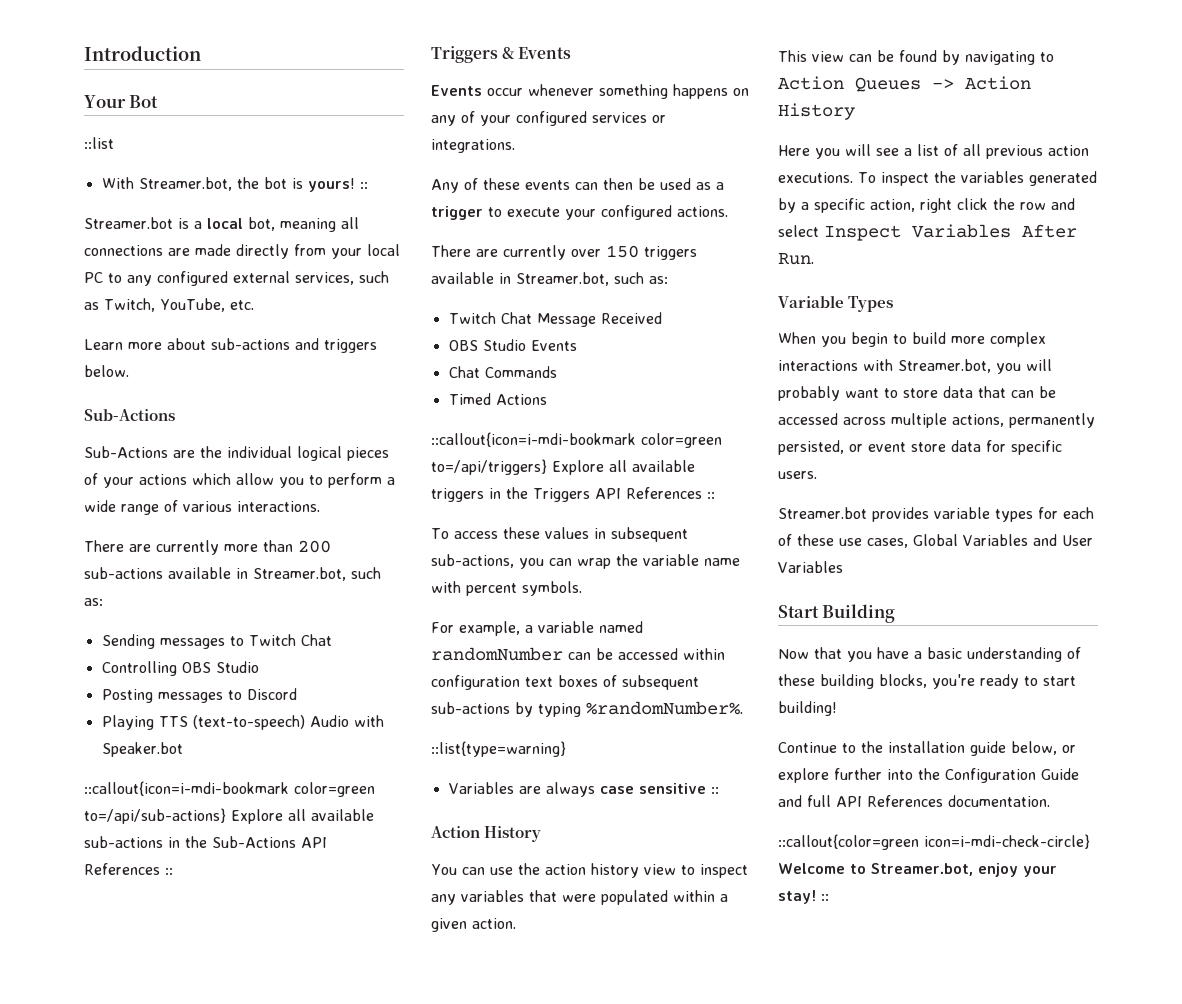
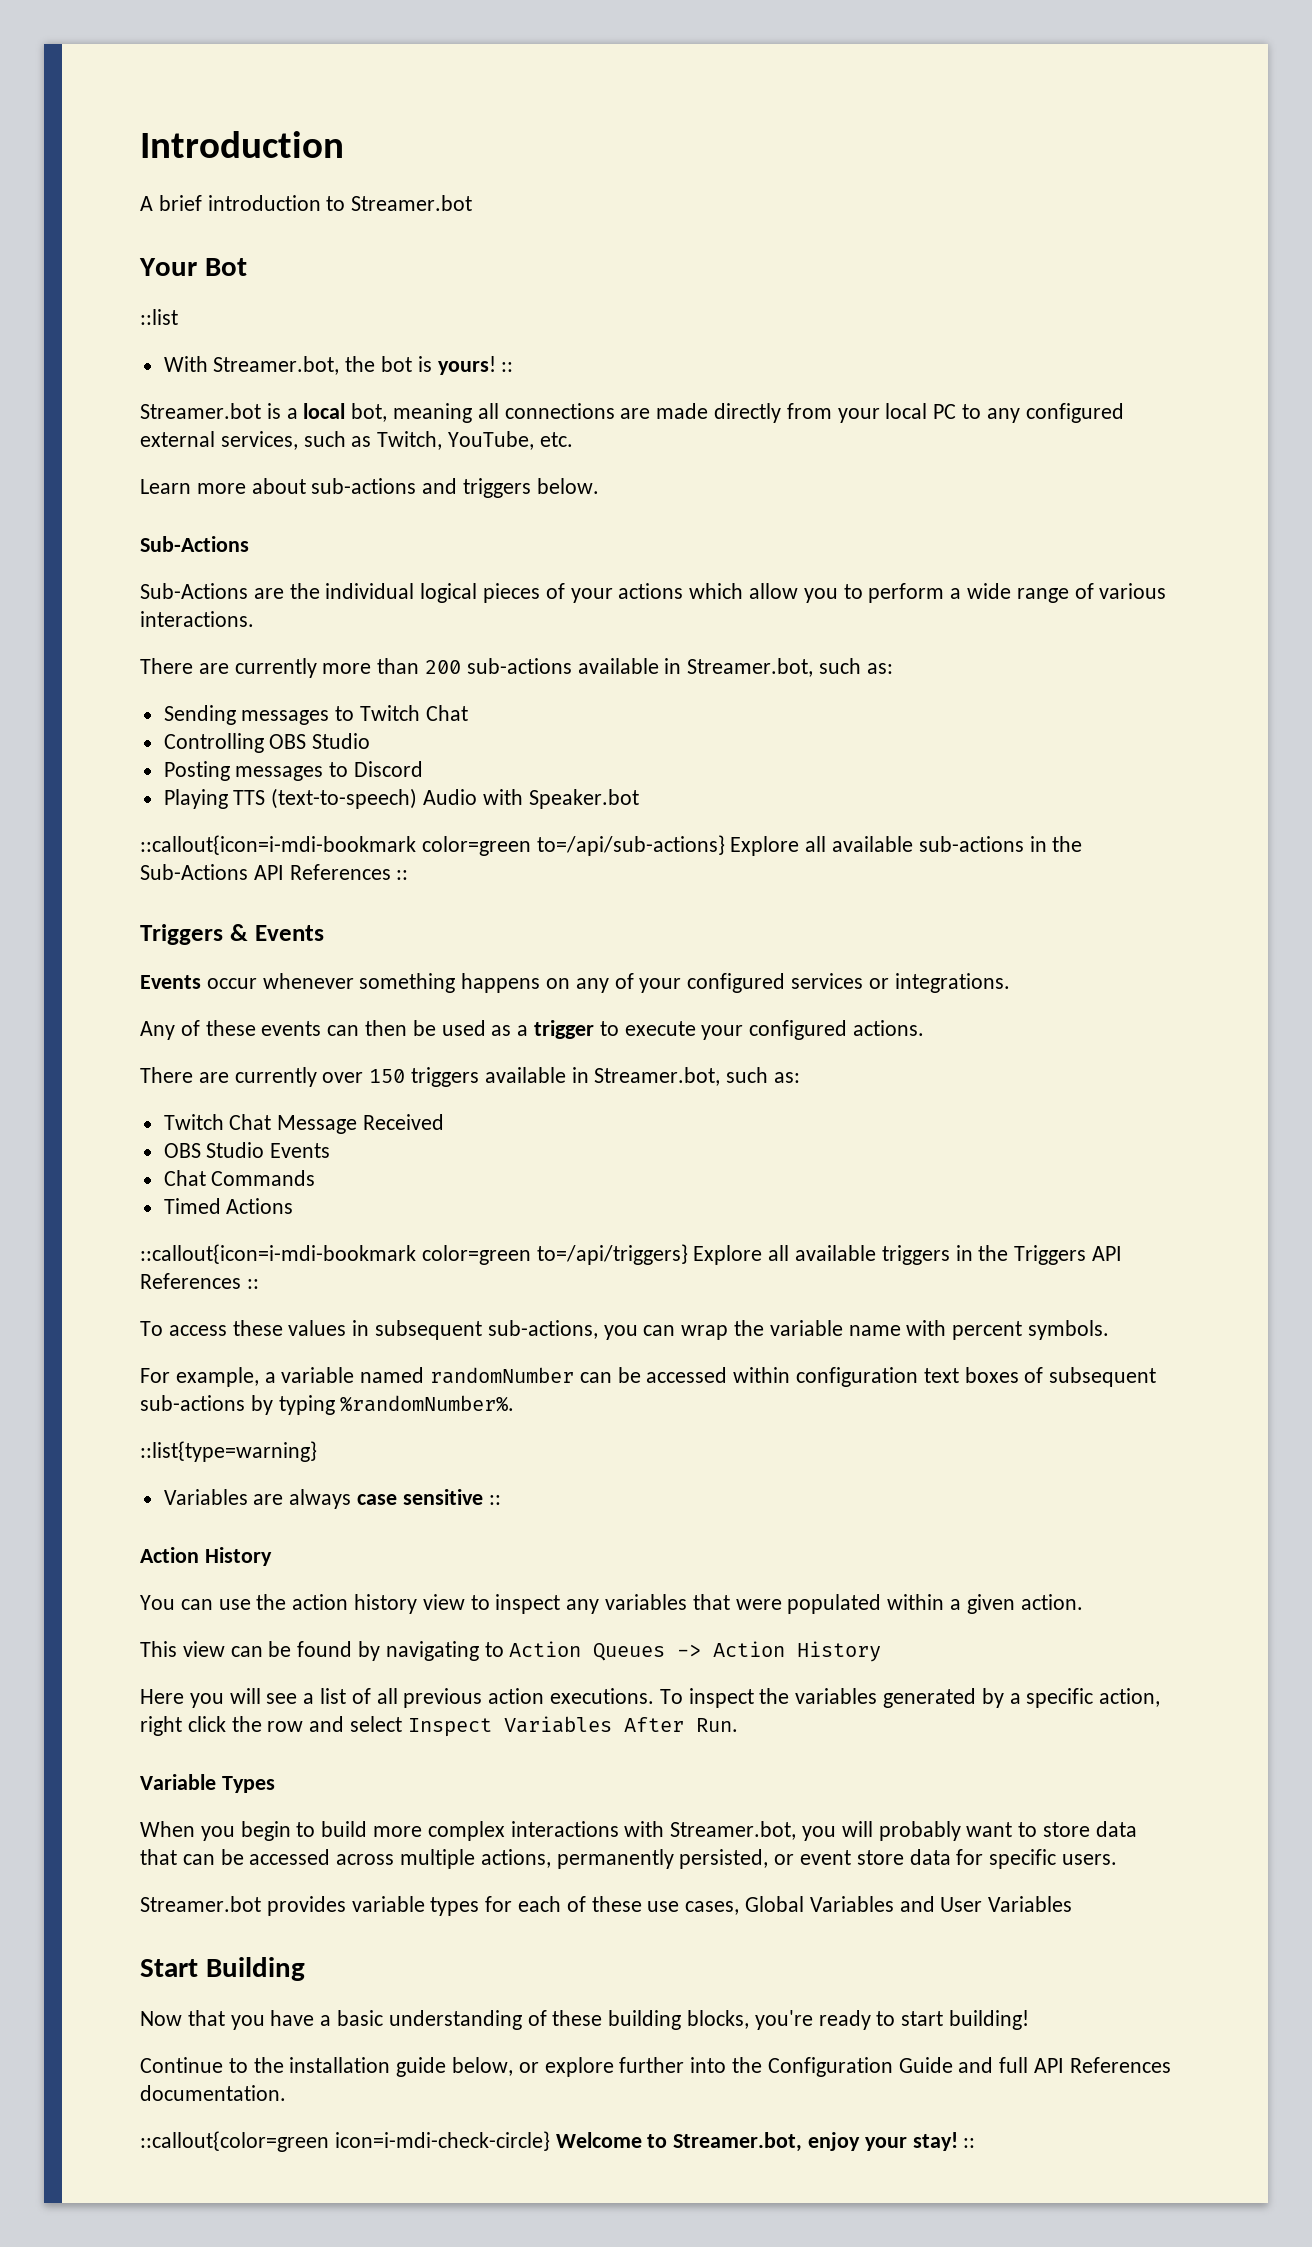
(201, 53) none -> [140,195,473,211] // A brief introduction to Streamer.bot

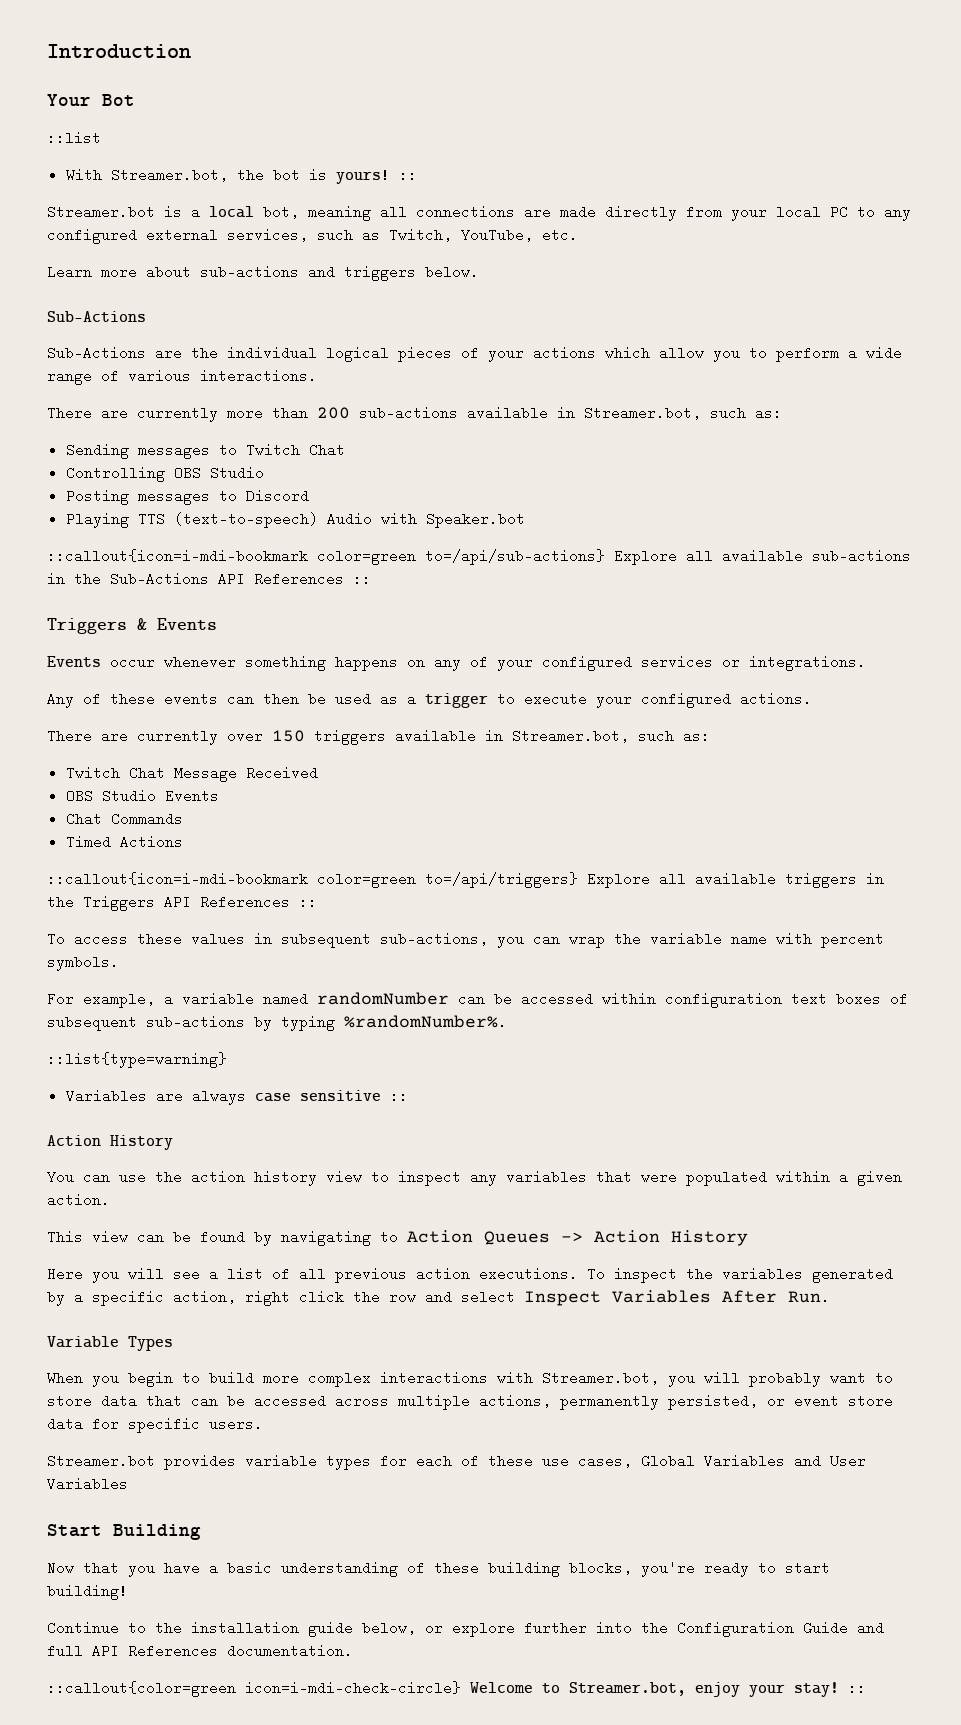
[140,195,473,211] // A brief introduction to Streamer.bot -> (191, 51) none

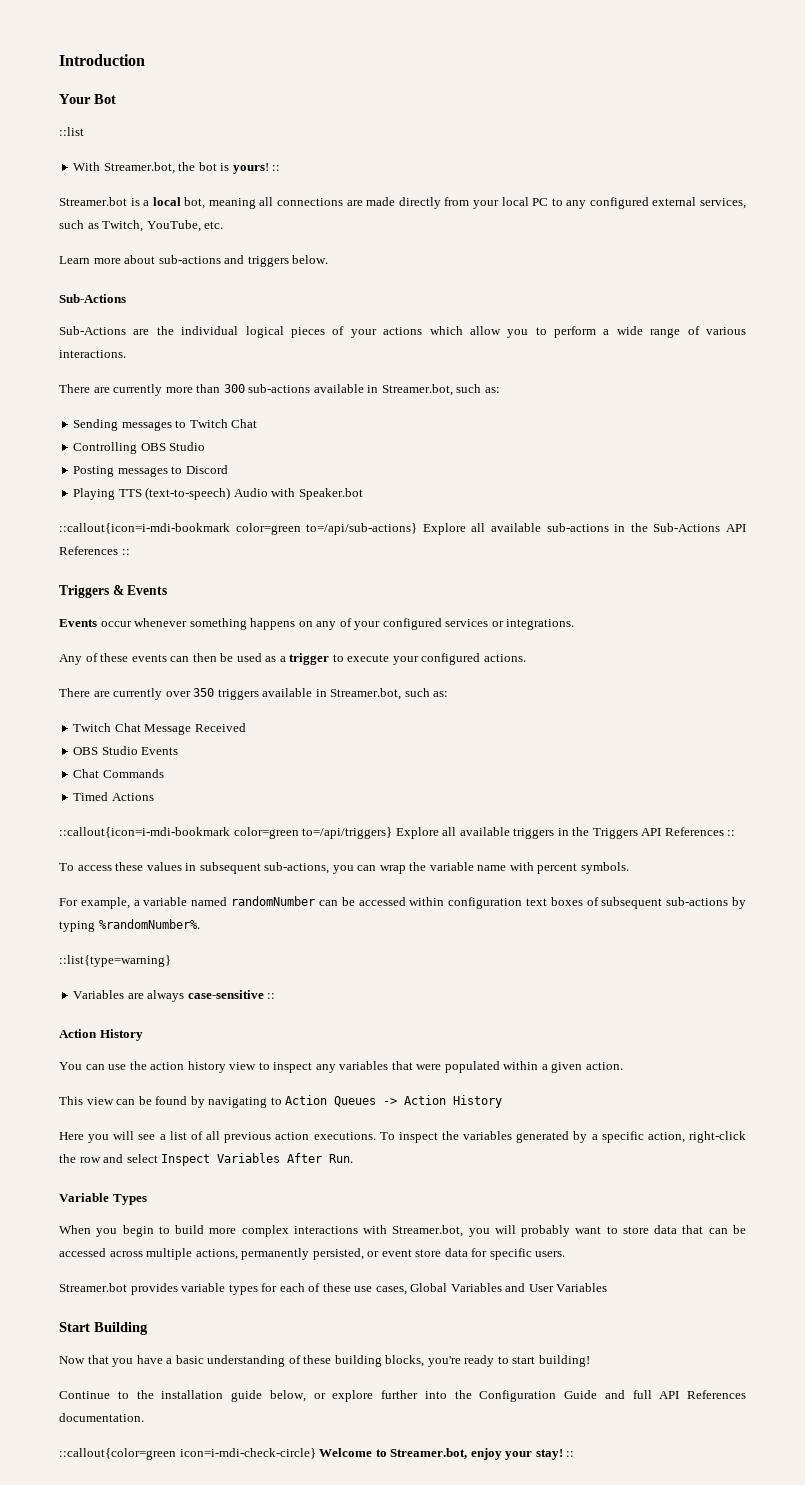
[317,407,350,419] 200 -> [223,384,245,393] 300
[272,730,305,742] 150 -> [193,688,215,697] 350
[254,1090,381,1102] case sensitive -> [187,990,264,999] case-sensitive
[245,1290,344,1306] right click -> [688,1131,746,1143] right-click

